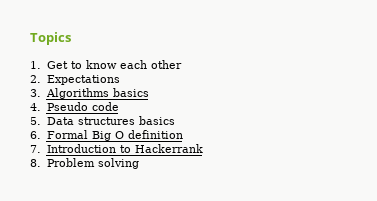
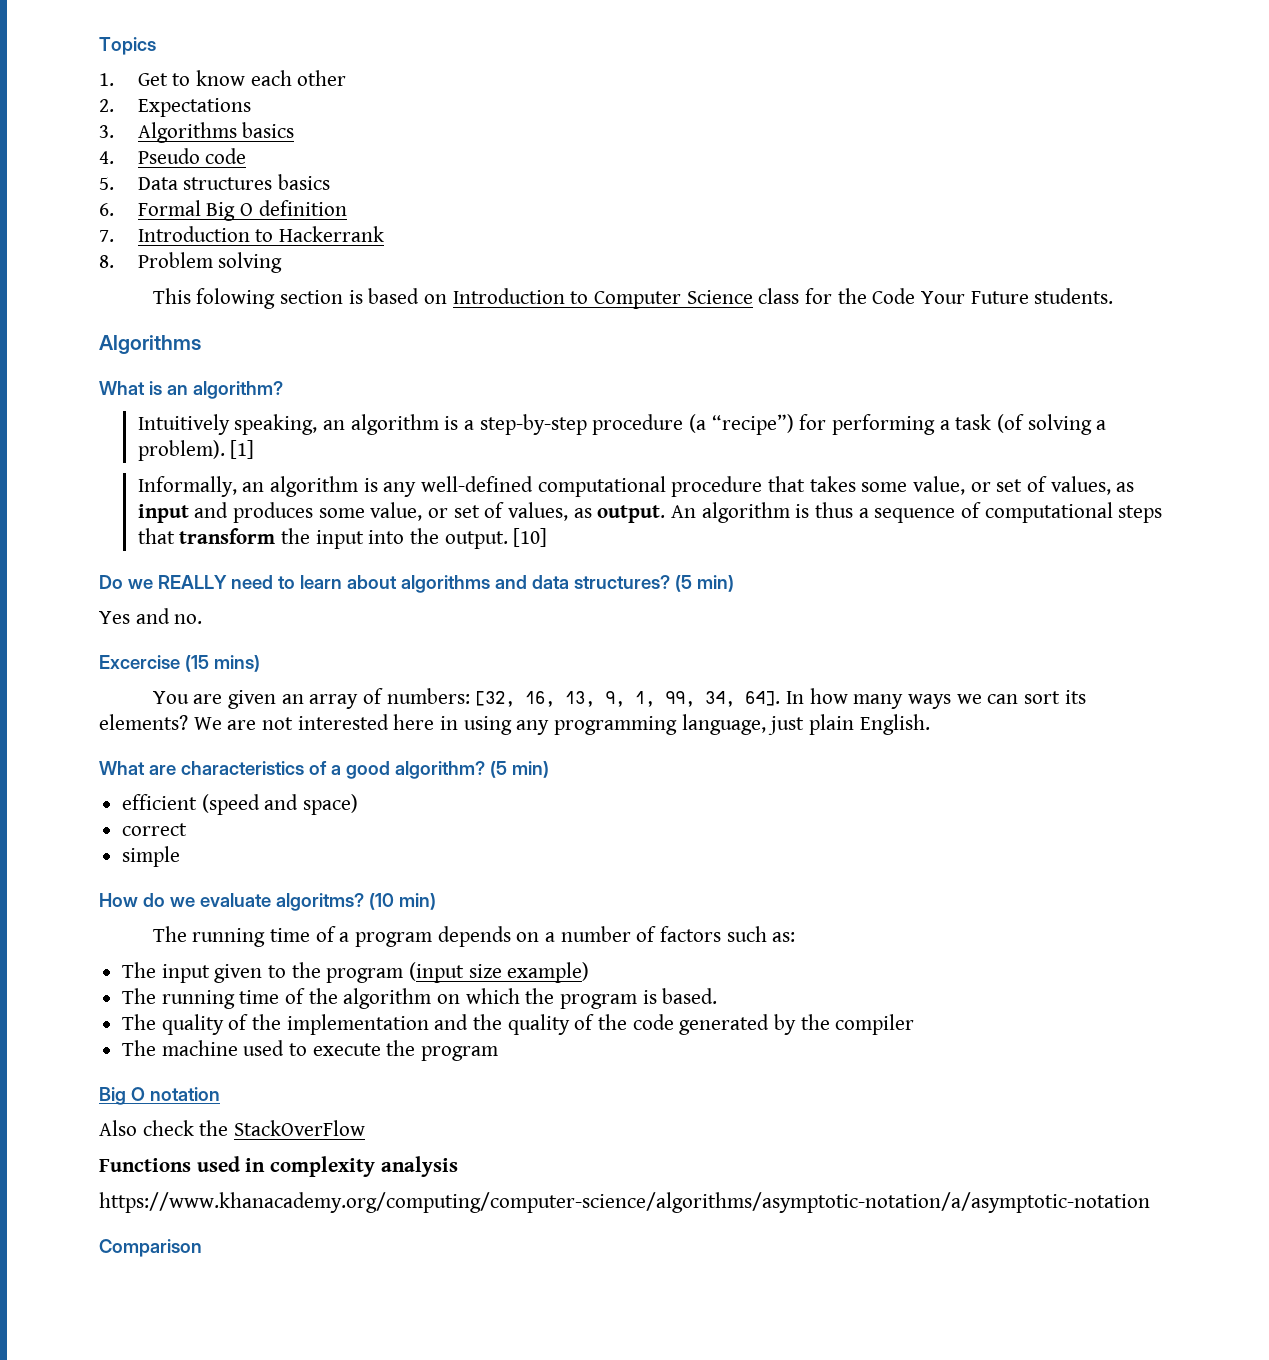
(139, 163) none -> [152,288,1114,309] [99,335,201,354] [99,381,283,399] [137,414,1107,435] [137,440,255,461] [137,476,1135,497] [137,502,1163,523] [137,528,548,549] [99,575,734,593] [99,608,203,624] [99,655,260,672] [152,688,1086,709] [99,714,930,735] [99,761,549,779] [122,794,359,815] [122,823,188,836] [122,846,181,867] [99,893,436,911] [152,926,796,947] [122,962,590,983] [122,988,718,1009] [122,1014,915,1035] [122,1040,499,1061] [99,1087,220,1105] [99,1120,366,1136] [99,1156,458,1177] [99,1192,1150,1213] [99,1239,202,1257] // This folowing section is based on Introduction to Computer Science class for the Code Your Future students. // Algorithms // What is an algorithm? // Intuitively speaking, an algorithm is a step-by-step procedure (a “recipe”) for performing a task (of solving a problem). [1] // Informally, an algorithm is any well-defined computational procedure that takes some value, or set of values, as input and produces some value, or set of values, as output. An algorithm is thus a sequence of computational steps that transform the input into the output. [10] // Do we REALLY need to learn about algorithms and data structures? (5 min) // Yes and no. // Excercise (15 mins) // You are given an array of numbers: [32, 16, 13, 9, 1, 99, 34, 64]. In how many ways we can sort its elements? We are not interested here in using any programming language, just plain English. // What are characteristics of a good algorithm? (5 min) // efficient (speed and space) // correct // simple // How do we evaluate algoritms? (10 min) // The running time of a program depends on a number of factors such as: // The input given to the program (input size example) // The running time of the algorithm on which the program is based. // The quality of the implementation and the quality of the code generated by the compiler // The machine used to execute the program // Big O notation // Also check the StackOverFlow // Functions used in complexity analysis // https://www.khanacademy.org/computing/computer-science/algorithms/asymptotic-notation/a/asymptotic-notation // Comparison

